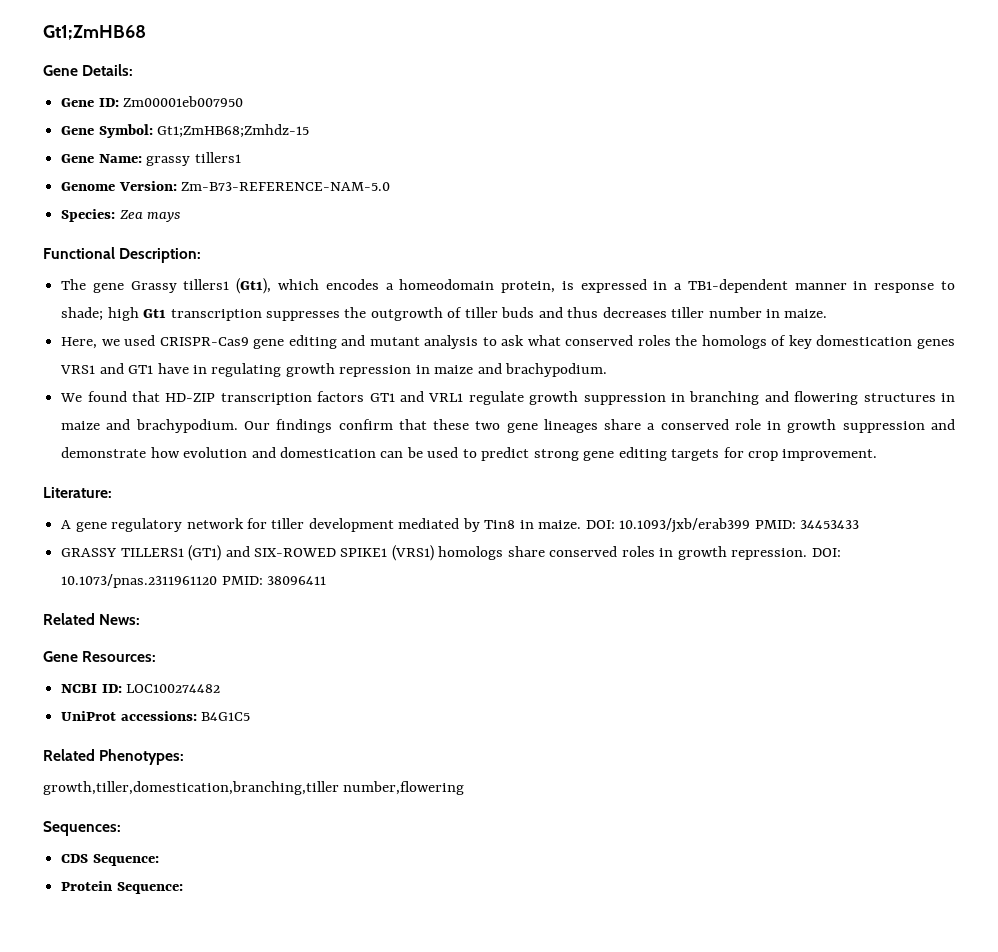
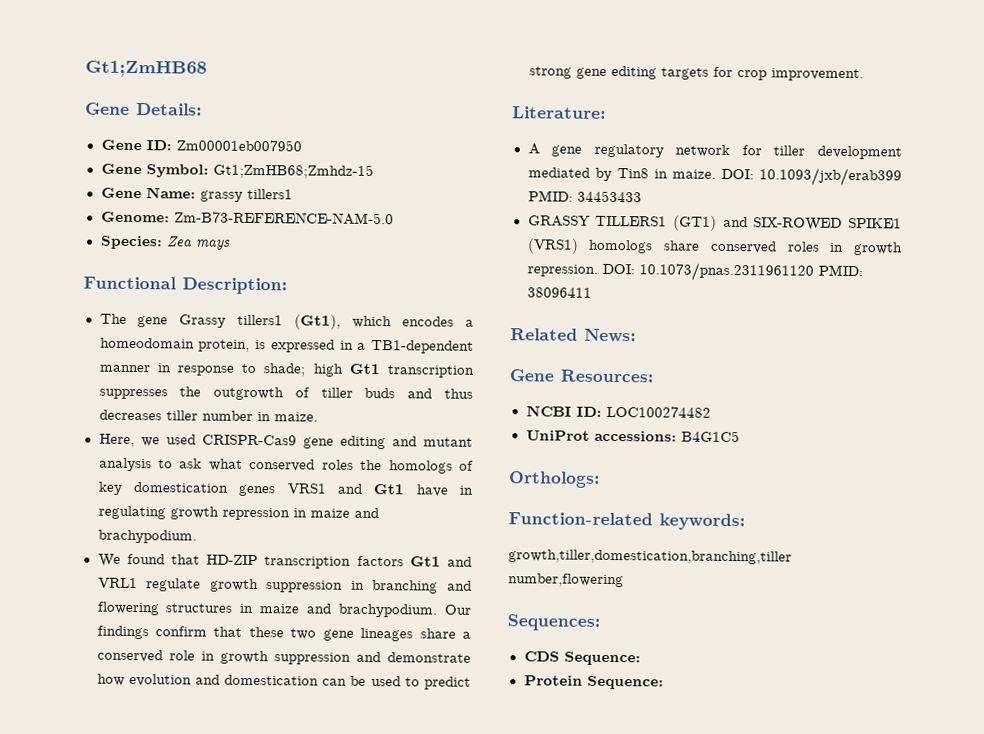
[61,181,177,191] Genome Version: -> [100,211,170,223] Genome:
[128,365,154,374] GT1 -> [373,484,406,495] Gt1
[369,393,395,402] GT1 -> [409,556,441,567] Gt1
[43,749,185,765] Related Phenotypes: -> [508,471,600,488] [508,512,745,531] Orthologs: // Function-related keywords:

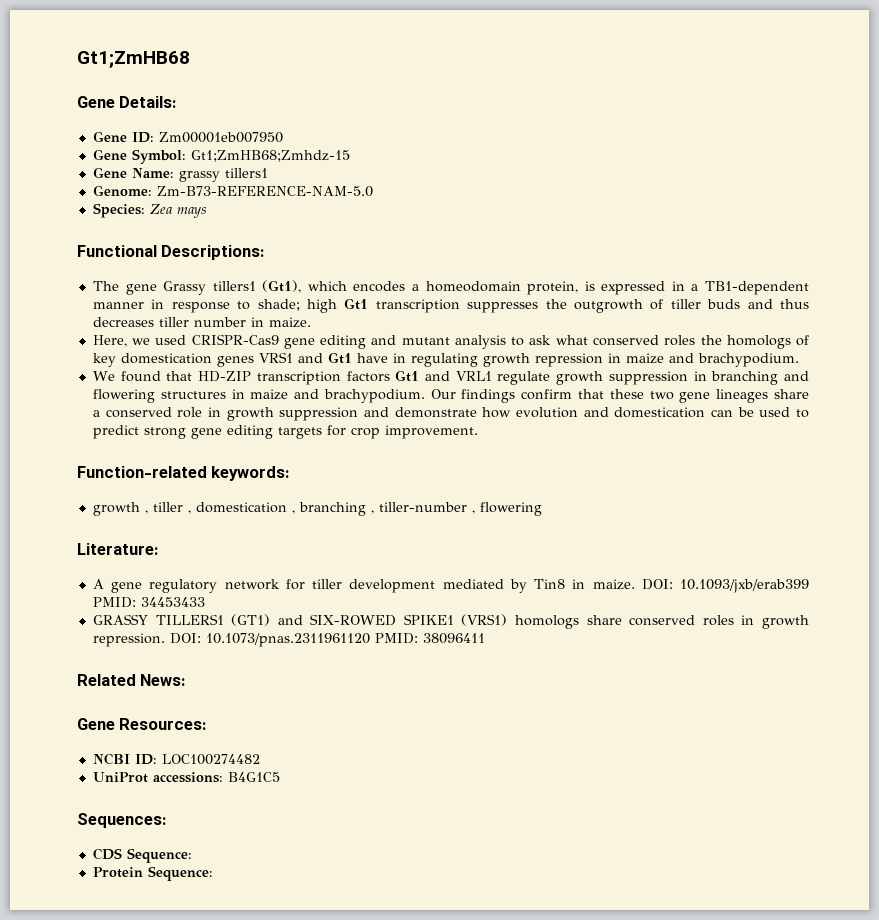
[182,277,287,295] Description: -> [161,245,265,260] Descriptions:
(864, 75) none -> [77,466,290,481] [92,502,542,516] // Function-related keywords: // growth , tiller , domestication , branching , tiller-number , flowering
[508,471,600,488] [508,512,745,531] [508,549,792,565] [508,573,624,588] // Orthologs: // Function-related keywords: // growth,tiller,domestication,branching,tiller number,flowering -> (280, 777) none

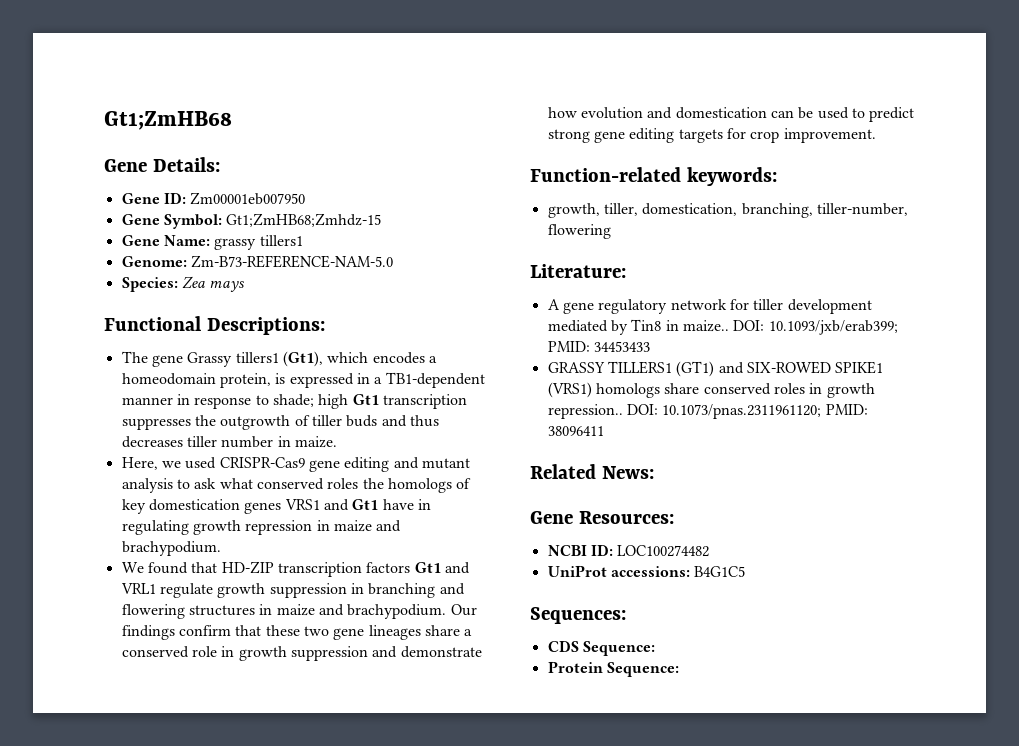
[92,502,475,516] growth , tiller , domestication , branching , tiller-number , -> [547,203,908,218] growth, tiller, domestication, branching, tiller-number,
[592,579,809,593] maize. DOI: 10.1093/jxb/erab399 -> [682,320,898,335] maize.. DOI: 10.1093/jxb/erab399;
[92,633,370,647] repression. DOI: 10.1073/pnas.2311961120 -> [547,404,822,419] repression.. DOI: 10.1073/pnas.2311961120;

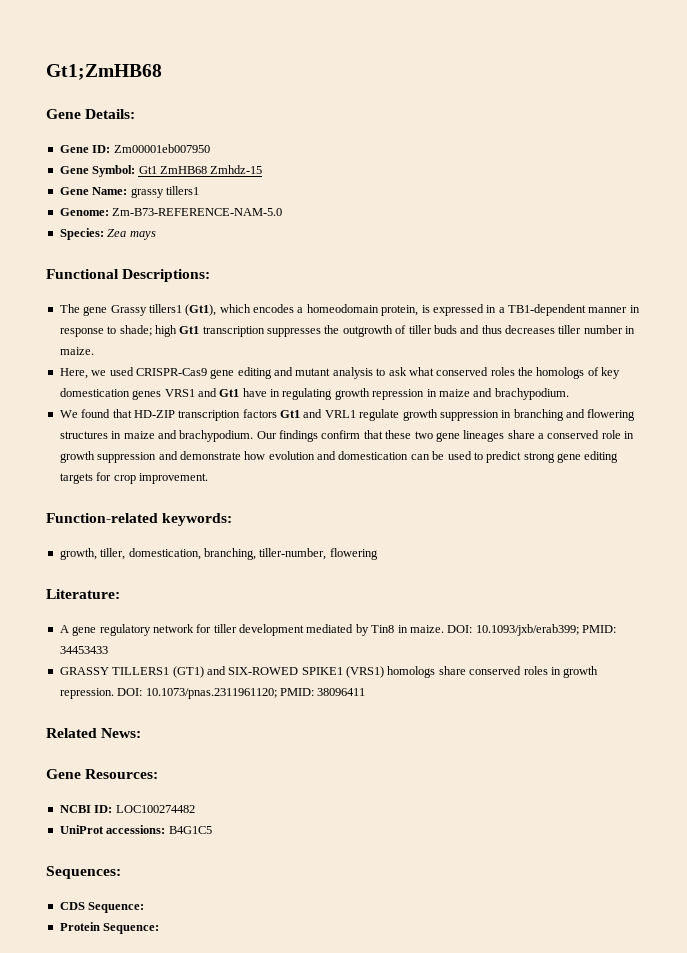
[226,213,382,227] Gt1;ZmHB68;Zmhdz-15 -> [138,165,263,174] Gt1 ZmHB68 Zmhdz-15
[682,320,729,332] maize.. -> [409,625,444,633] maize.
[547,404,623,419] repression.. -> [59,688,114,699] repression.

